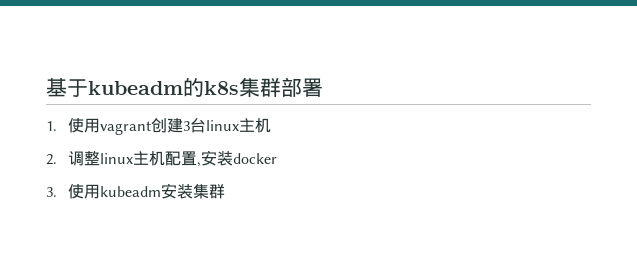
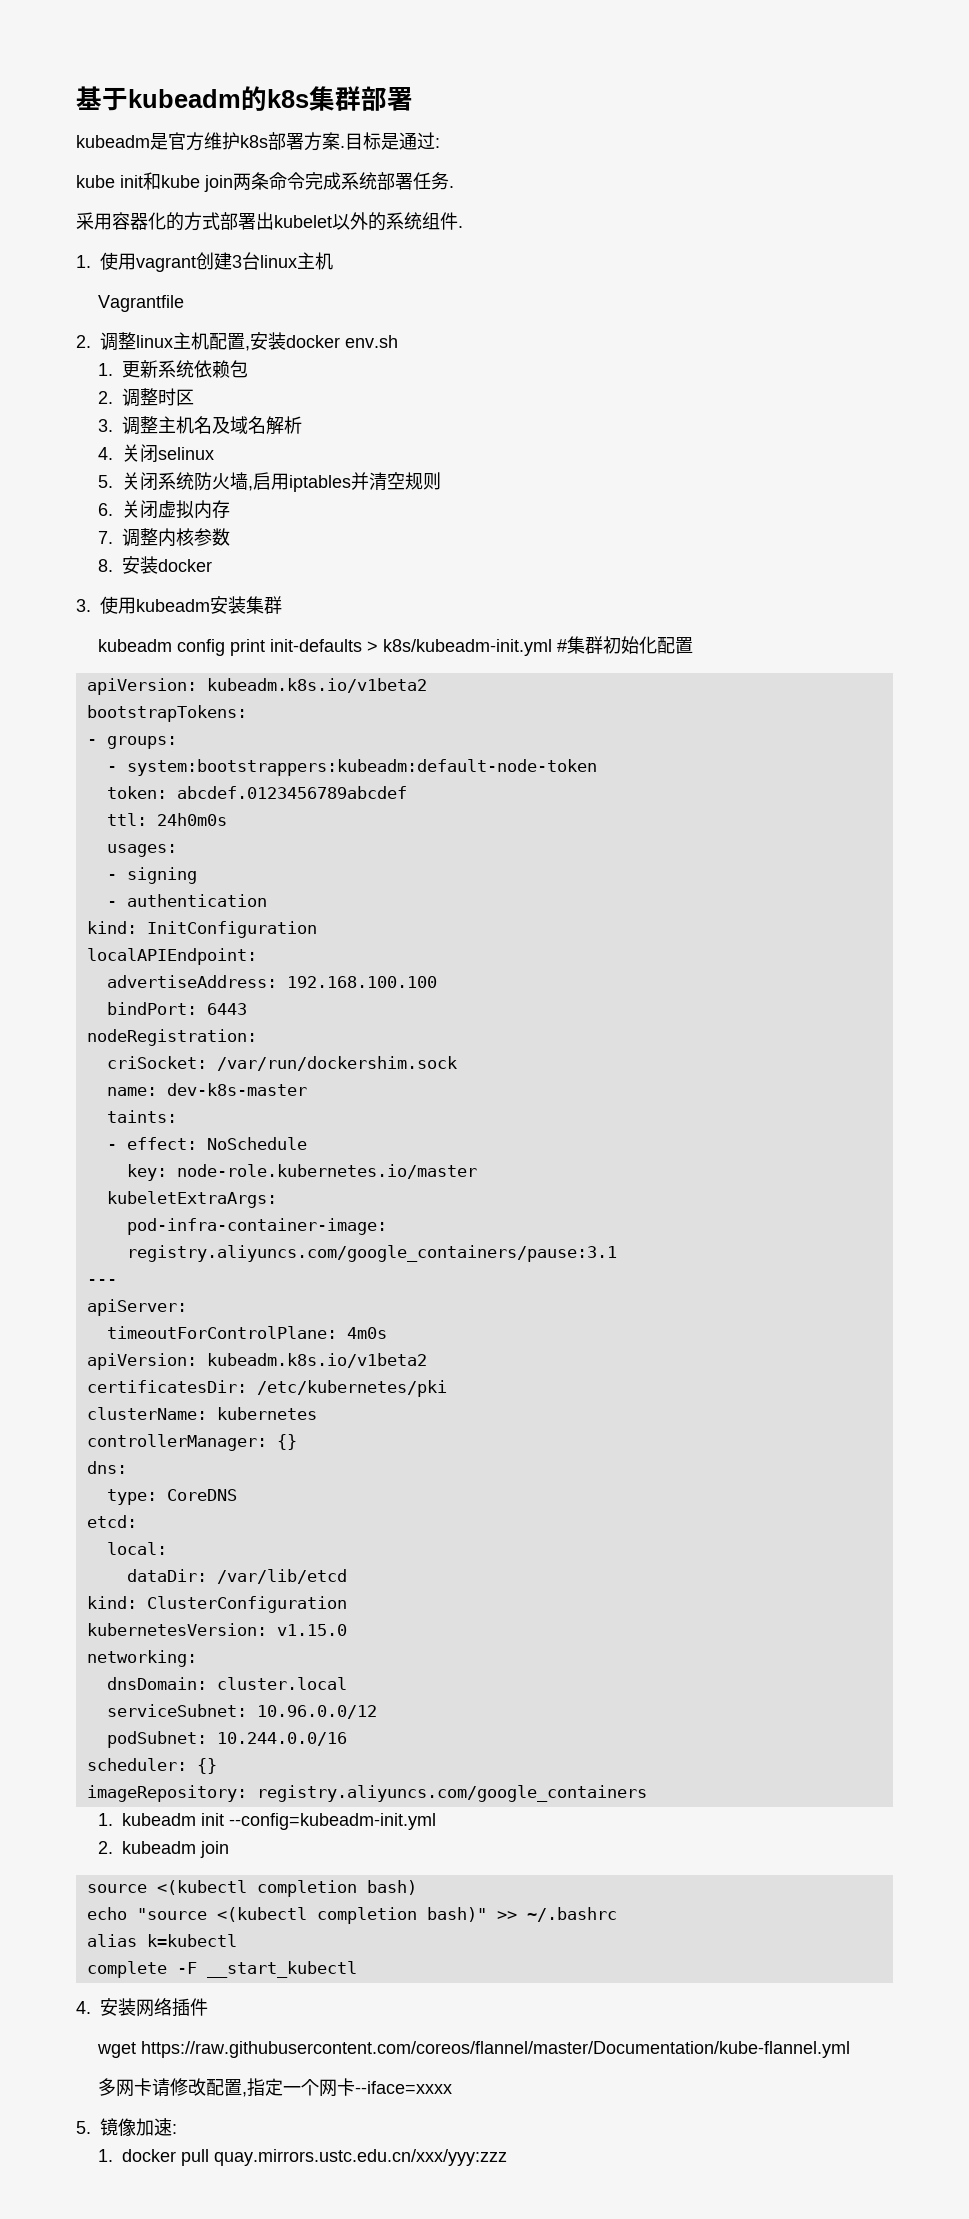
(323, 87) none -> [76,132,440,151] [76,172,454,192] [76,212,463,231] // kubeadm是官方维护k8s部署方案.目标是通过: // kube init和kube join两条命令完成系统部署任务. // 采用容器化的方式部署出kubelet以外的系统组件.
(272, 125) none -> [98,295,185,312] // Vagrantfile
(278, 158) none -> [345,335,398,348] [98,360,249,378] [98,388,195,407] [98,416,303,435] [98,444,215,463] [98,472,442,492] [98,500,231,519] [98,528,231,547] [98,556,213,574] env.sh // 1.更新系统依赖包 // 2.调整时区 // 3.调整主机名及域名解析 // 4.关闭selinux // 5.关闭系统防火墙,启用iptables并清空规则 // 6.关闭虚拟内存 // 7.调整内核参数 // 8.安装docker
(226, 191) none -> [98,636,694,656] [86,678,427,695] [86,705,247,722] [86,736,177,749] [106,759,597,776] [106,786,407,799] [106,813,227,826] [106,844,177,857] [106,867,197,884] [106,894,267,907] [86,921,317,938] [86,948,257,965] [106,975,437,988] [106,1002,247,1015] [86,1029,257,1046] [106,1056,457,1071] [106,1083,307,1096] [106,1110,177,1123] [106,1137,307,1150] [126,1164,477,1181] [106,1191,277,1208] [126,1218,387,1235] [126,1245,617,1262] [86,1279,117,1285] [86,1299,187,1316] [106,1326,387,1339] [86,1353,427,1370] [86,1380,447,1397] [86,1407,317,1420] [86,1434,297,1451] [86,1461,127,1474] [106,1489,237,1505] [86,1515,137,1528] [106,1542,167,1555] [126,1569,347,1584] [86,1596,347,1613] [86,1623,347,1636] [86,1650,197,1667] [106,1677,347,1690] [106,1704,377,1719] [106,1731,347,1748] [86,1758,217,1774] [86,1785,647,1802] [98,1813,437,1830] [98,1841,230,1858] [86,1880,417,1897] [86,1907,617,1924] [86,1934,237,1947] [86,1961,357,1978] [76,1998,208,2017] [97,2041,851,2058] [98,2078,453,2097] [76,2118,177,2136] [98,2149,508,2166] // kubeadm config print init-defaults > k8s/kubeadm-init.yml #集群初始化配置 // apiVersion: kubeadm.k8s.io/v1beta2 // bootstrapTokens: // - groups: // - system:bootstrappers:kubeadm:default-node-token // token: abcdef.0123456789abcdef // ttl: 24h0m0s // usages: // - signing // - authentication // kind: InitConfiguration // localAPIEndpoint: // advertiseAddress: 192.168.100.100 // bindPort: 6443 // nodeRegistration: // criSocket: /var/run/dockershim.sock // name: dev-k8s-master // taints: // - effect: NoSchedule // key: node-role.kubernetes.io/master // kubeletExtraArgs: // pod-infra-container-image: registry.aliyuncs.com/google_containers/pause:3.1 // --- // apiServer: // timeoutForControlPlane: 4m0s // apiVersion: kubeadm.k8s.io/v1beta2 // certificatesDir: /etc/kubernetes/pki // clusterName: kubernetes // controllerManager: {} // dns: // type: CoreDNS // etcd: // local: // dataDir: /var/lib/etcd // kind: ClusterConfiguration // kubernetesVersion: v1.15.0 // networking: // dnsDomain: cluster.local // serviceSubnet: 10.96.0.0/12 // podSubnet: 10.244.0.0/16 // scheduler: {} // imageRepository: registry.aliyuncs.com/google_containers // 1. kubeadm init --config=kubeadm-init.yml // 2. kubeadm join // source <(kubectl completion bash) // echo "source <(kubectl completion bash)" >> ~/.bashrc // alias k=kubectl // complete -F __start_kubectl // 4.安装网络插件 // wget https://raw.githubusercontent.com/coreos/flannel/master/Documentation/kube-flannel.yml // 多网卡请修改配置,指定一个网卡--iface=xxxx // 5.镜像加速: // 1. docker pull quay.mirrors.ustc.edu.cn/xxx/yyy:zzz

